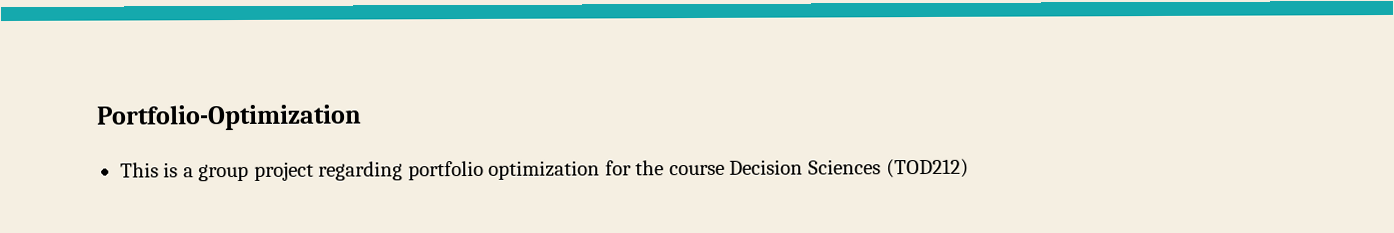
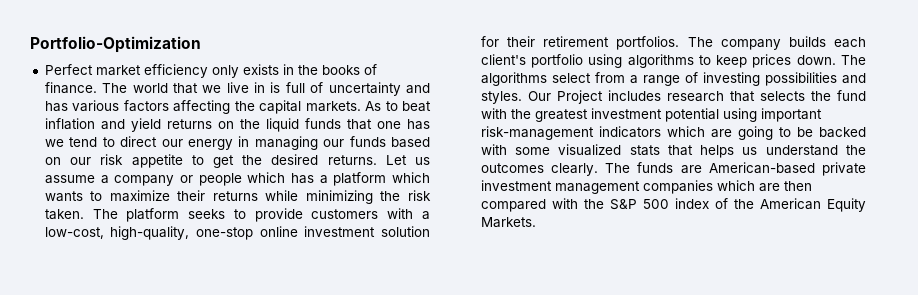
[119,158,969,182] This is a group project regarding portfolio optimization for the course Decision Sciences (TOD212) -> [44,64,377,78] [44,82,430,96] [44,100,431,114] [44,118,430,132] [44,136,431,150] [44,154,430,168] [44,172,430,186] [44,190,432,204] [44,208,431,222] [44,226,430,240] [480,36,866,50] [480,54,866,68] [480,72,866,86] [480,90,866,104] [480,108,822,122] [480,126,866,140] [480,144,866,158] [480,162,866,176] [480,180,812,194] [480,198,866,212] [480,217,536,228] Perfect market efficiency only exists in the books of finance. The world that we live in is full of uncertainty and has various factors affecting the capital markets. As to beat inflation and yield returns on the liquid funds that one has we tend to direct our energy in managing our funds based on our risk appetite to get the desired returns. Let us assume a company or people which has a platform which wants to maximize their returns while minimizing the risk taken. The platform seeks to provide customers with a low-cost, high-quality, one-stop online investment solution for their retirement portfolios. The company builds each client's portfolio using algorithms to keep prices down. The algorithms select from a range of investing possibilities and styles. Our Project includes research that selects the fund with the greatest investment potential using important risk-management indicators which are going to be backed with some visualized stats that helps us understand the outcomes clearly. The funds are American-based private investment management companies which are then compared with the S&P 500 index of the American Equity Markets.

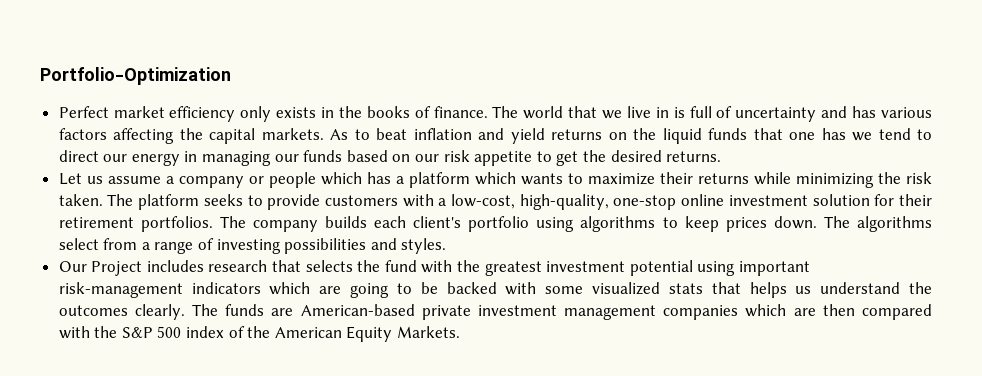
(377, 160) none -> (722, 156) //
(522, 97) none -> (447, 246) //

